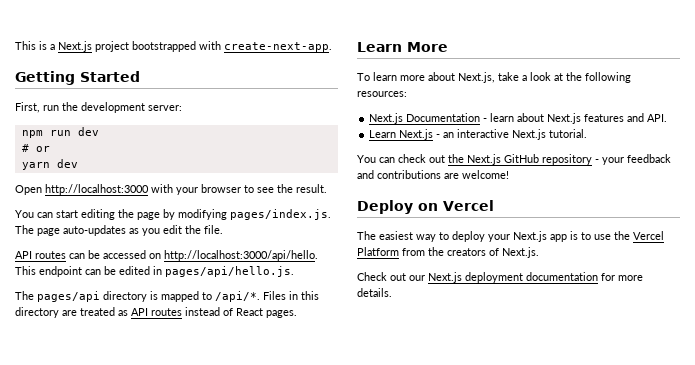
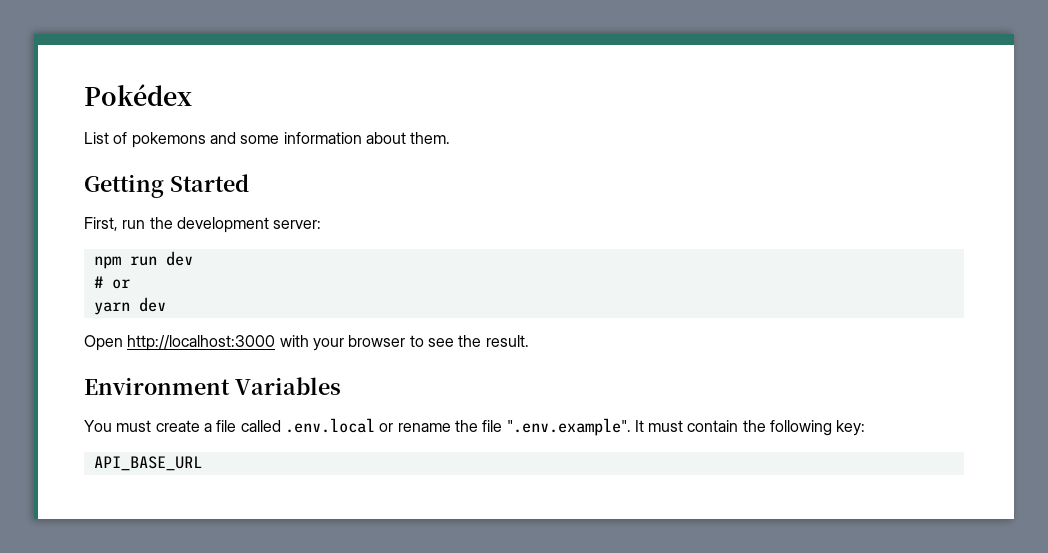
[15,41,332,52] This is a Next.js project bootstrapped with create-next-app. -> [84,84,192,106] [84,132,451,148] Pokédex // List of pokemons and some information about them.
[15,209,331,220] [15,225,223,236] [15,250,318,261] [15,266,294,277] [15,291,319,302] [15,307,297,318] [357,42,448,52] [357,72,631,83] [357,91,407,97] [369,113,668,124] [369,129,588,140] [357,154,671,165] [357,170,509,179] [357,200,494,214] [357,231,664,242] [357,247,539,258] [357,272,643,283] [357,288,392,297] // You can start editing the page by modifying pages/index.js. The page auto-updates as you edit the file. // API routes can be accessed on http://localhost:3000/api/hello. This endpoint can be edited in pages/api/hello.js. // The pages/api directory is mapped to /api/*. Files in this directory are treated as API routes instead of React pages. // Learn More // To learn more about Next.js, take a look at the following resources: // Next.js Documentation - learn about Next.js features and API. // Learn Next.js - an interactive Next.js tutorial. // You can check out the Next.js GitHub repository - your feedback and contributions are welcome! // Deploy on Vercel // The easiest way to deploy your Next.js app is to use the Vercel Platform from the creators of Next.js. // Check out our Next.js deployment documentation for more details. -> [84,377,341,395] [84,418,866,436] [93,456,202,471] // Environment Variables // You must create a file called .env.local or rename the file ".env.example". It must contain the following key: // API_BASE_URL

